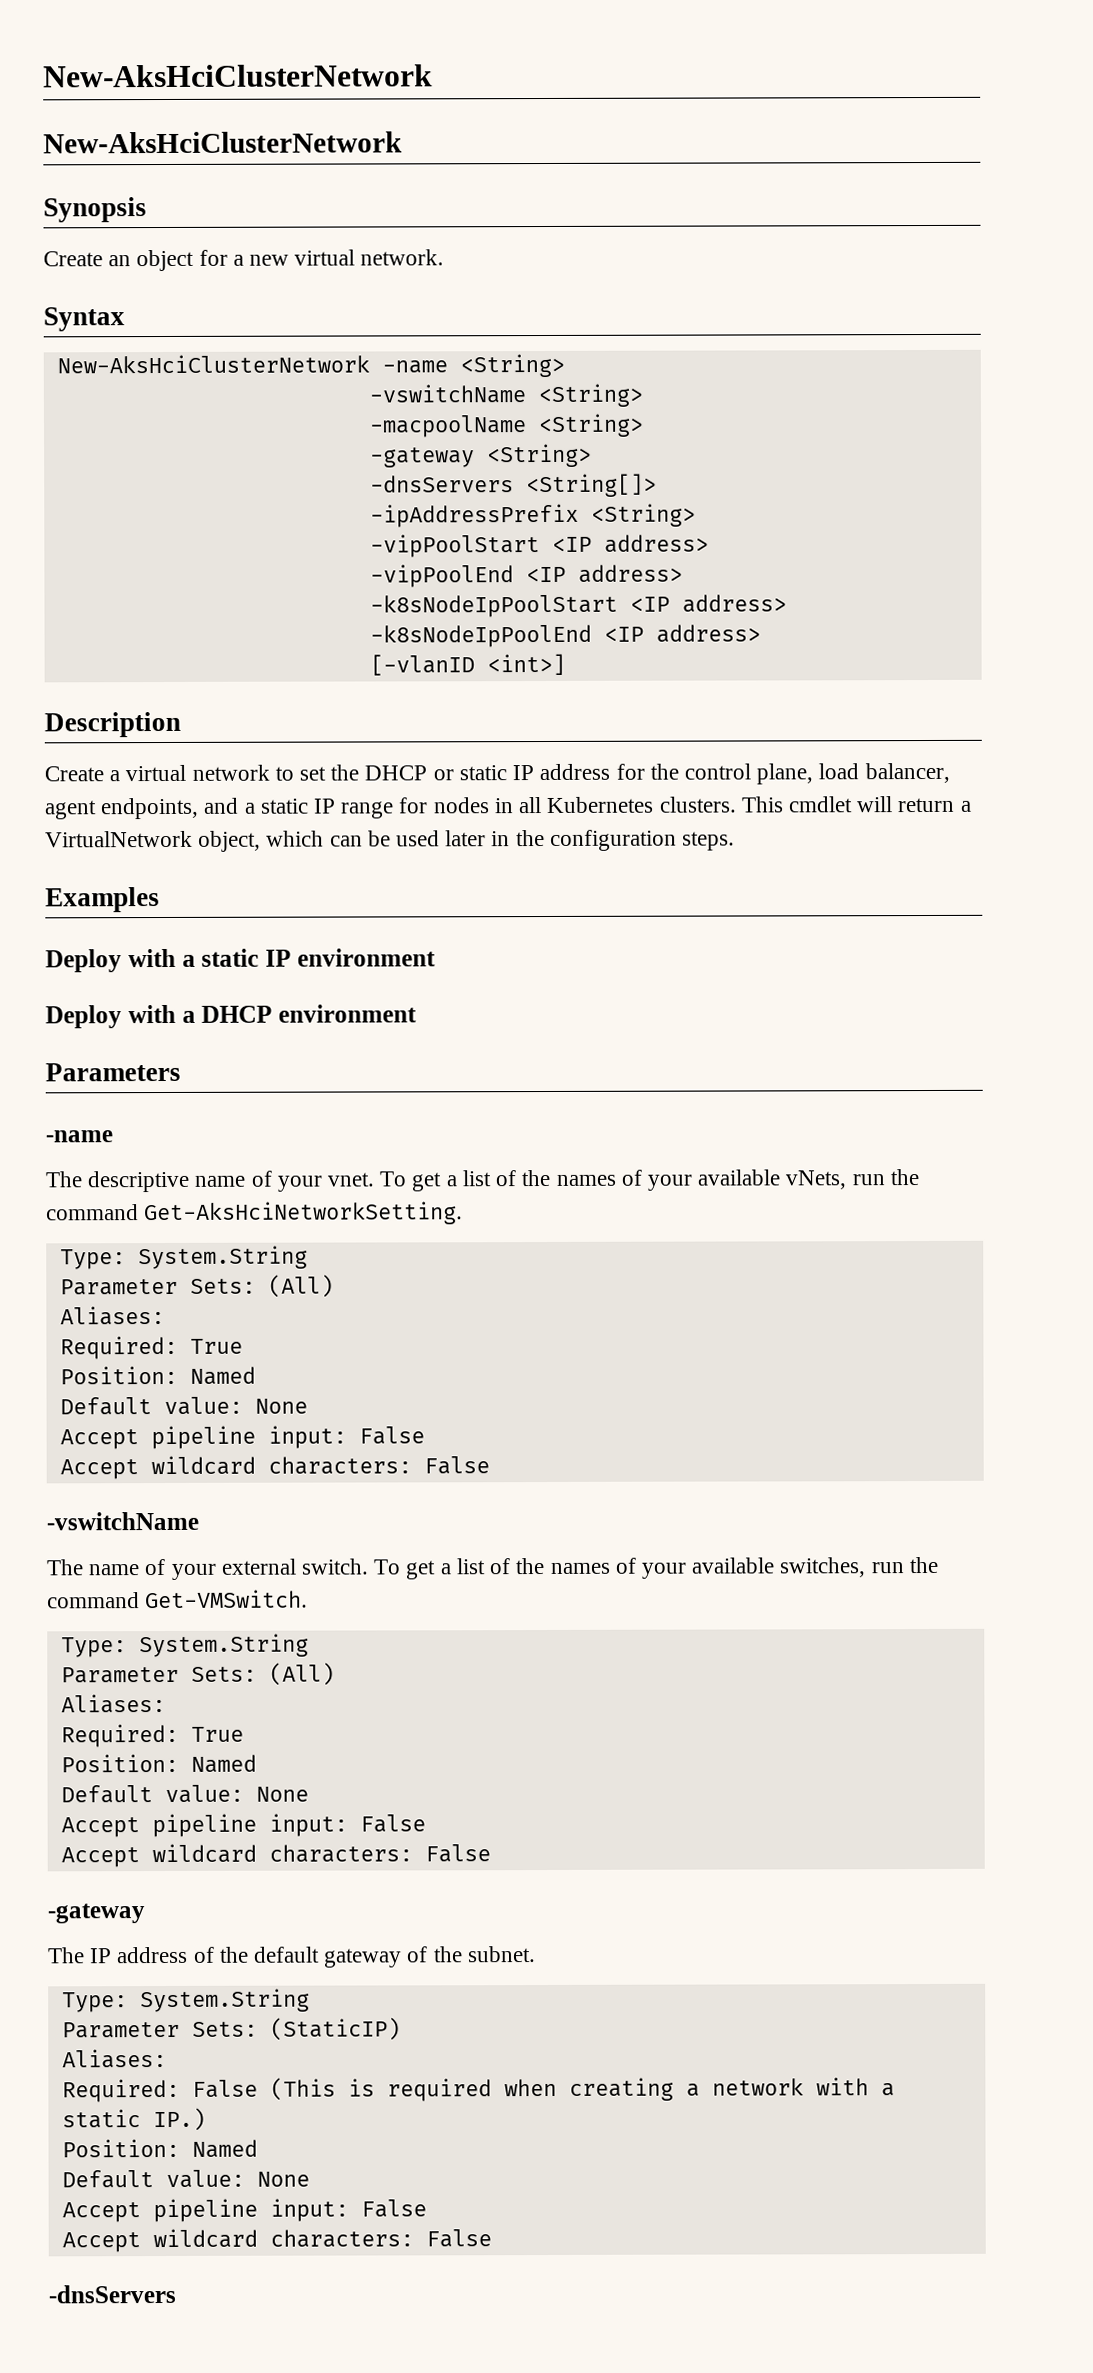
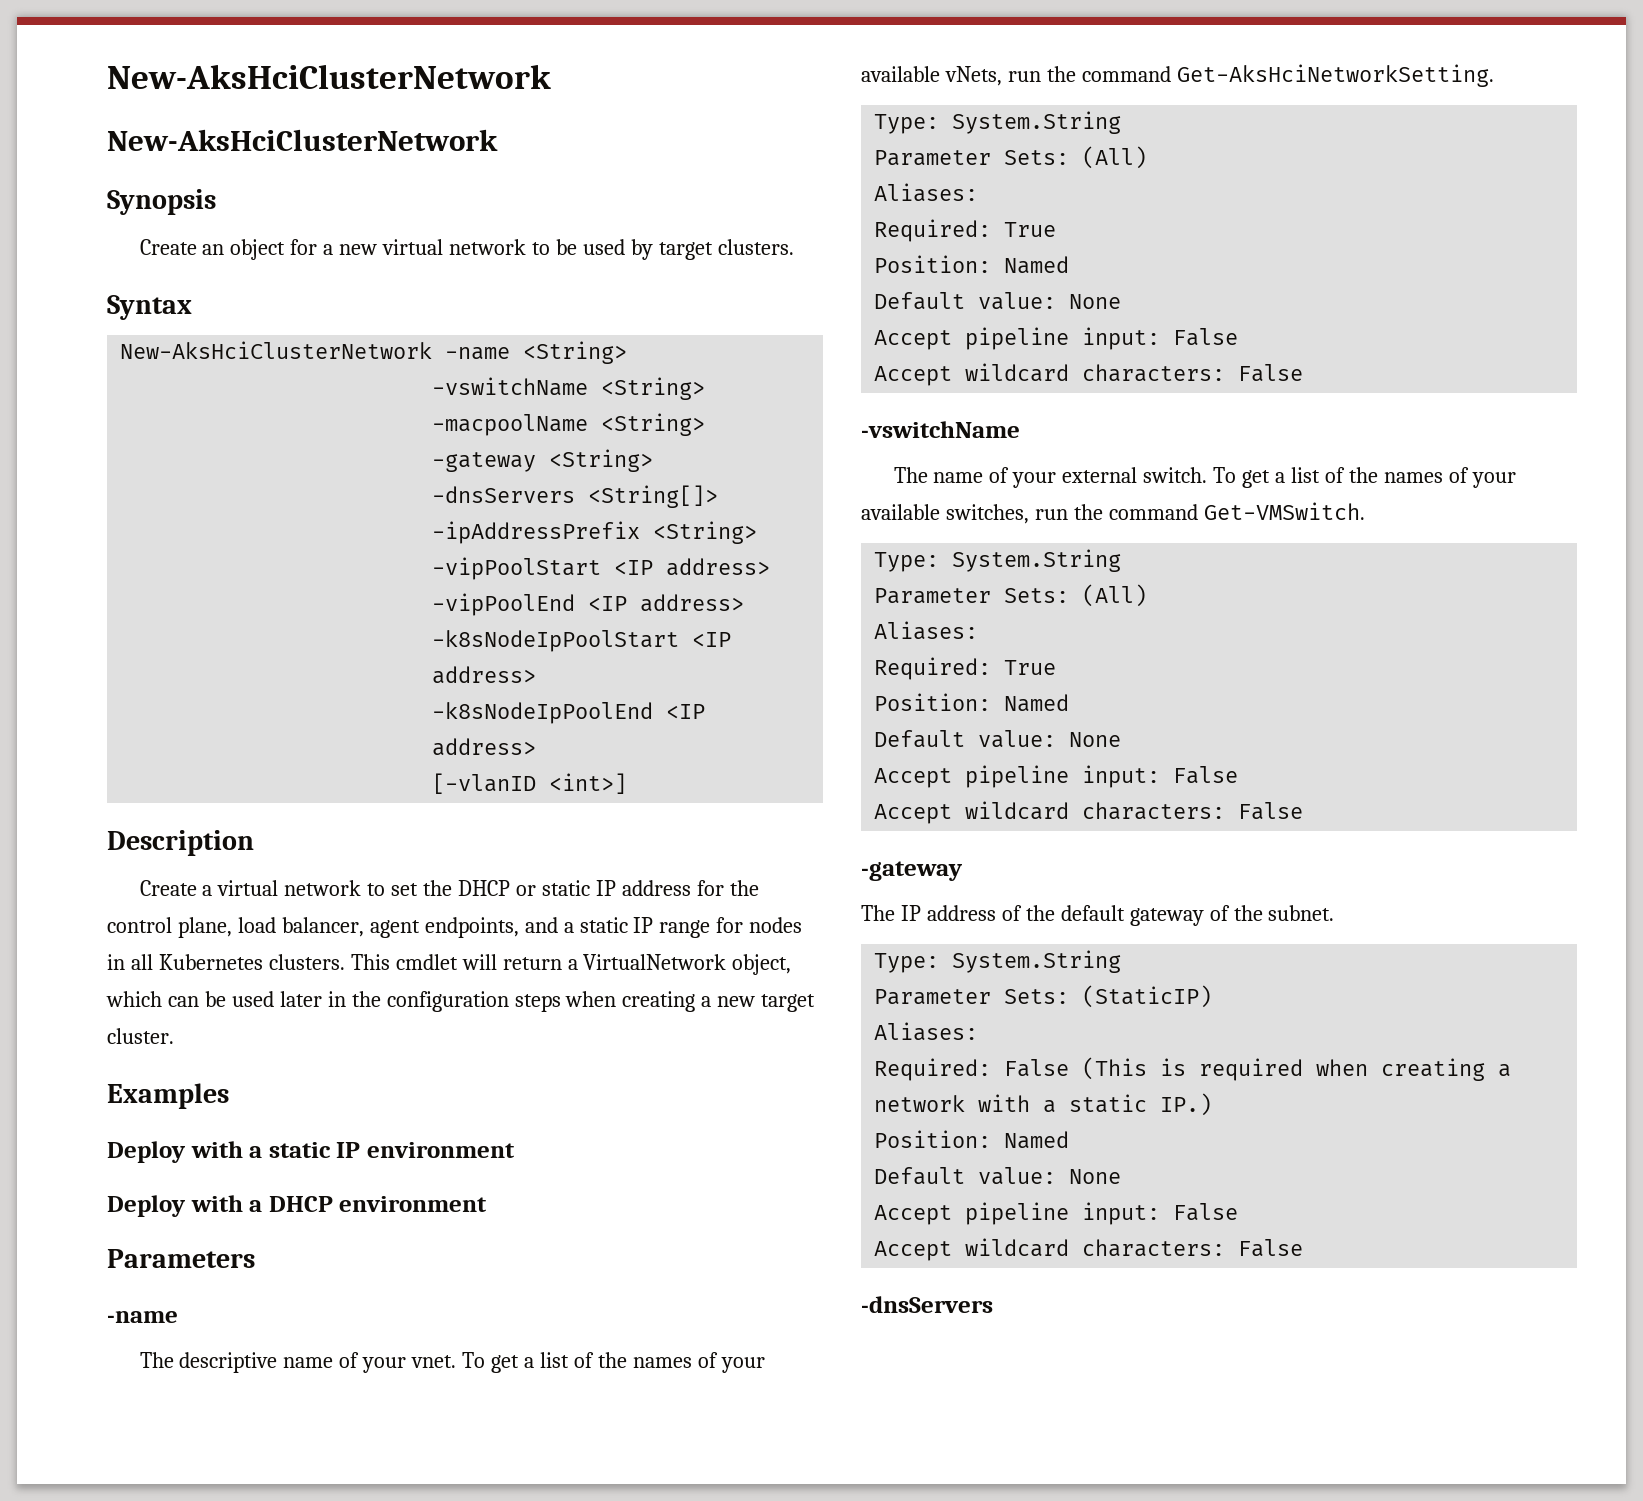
[360,249,445,266] network. -> [449,239,794,260] network to be used by target clusters.
[682,831,736,851] steps. -> [514,991,816,1012] [107,1028,174,1044] steps when creating a new target cluster.

